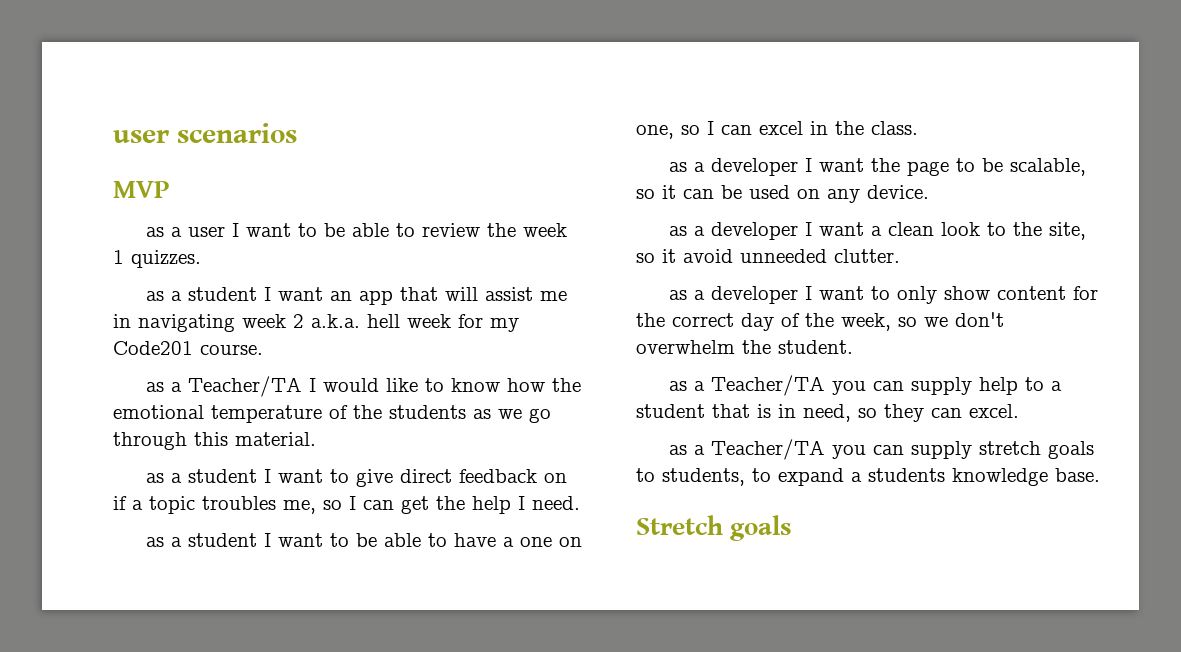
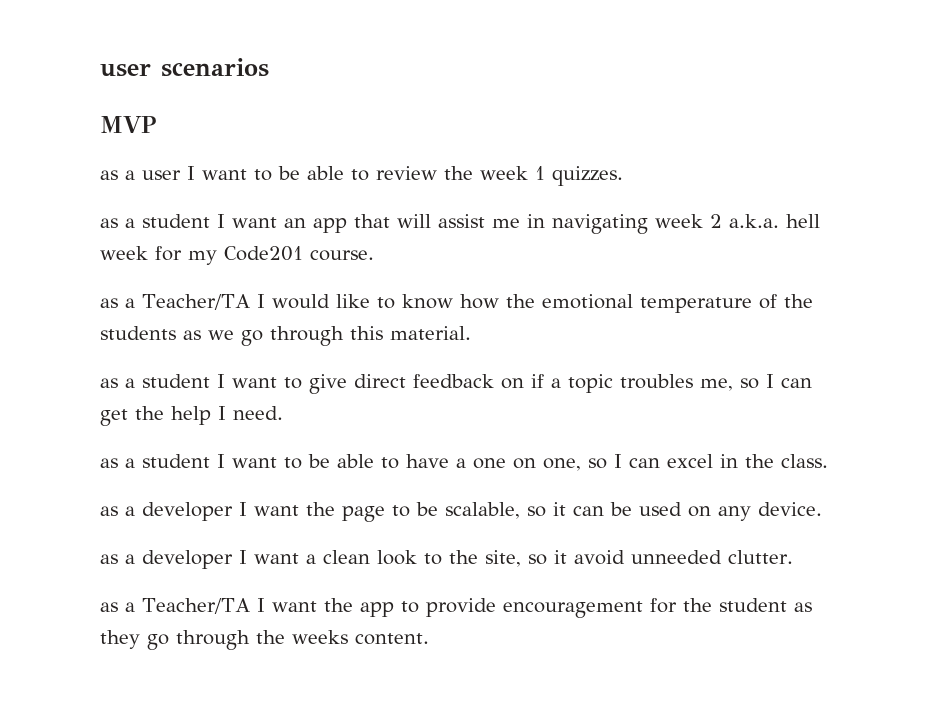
[710,286,1098,304] [636,312,1004,331] [636,340,853,354] [668,375,1062,396] [636,404,1019,422] [668,439,1094,460] [636,468,1100,486] [636,515,793,541] developer I want to only show content for the correct day of the week, so we don't overwhelm the student. // as a Teacher/TA you can supply help to a student that is in need, so they can excel. // as a Teacher/TA you can supply stretch goals to students, to expand a students knowledge base. // Stretch goals -> [142,598,812,618] [100,630,429,650] Teacher/TA I want the app to provide encouragement for the student as they go through the weeks content.

